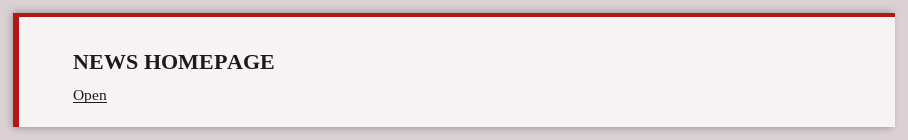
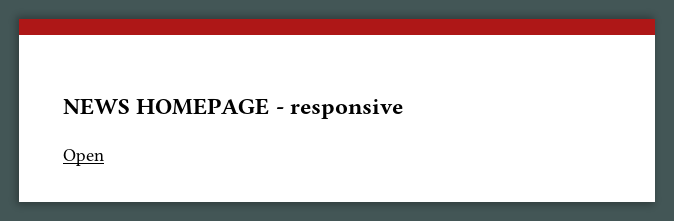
(275, 62) none -> [275,99,404,119] - responsive

